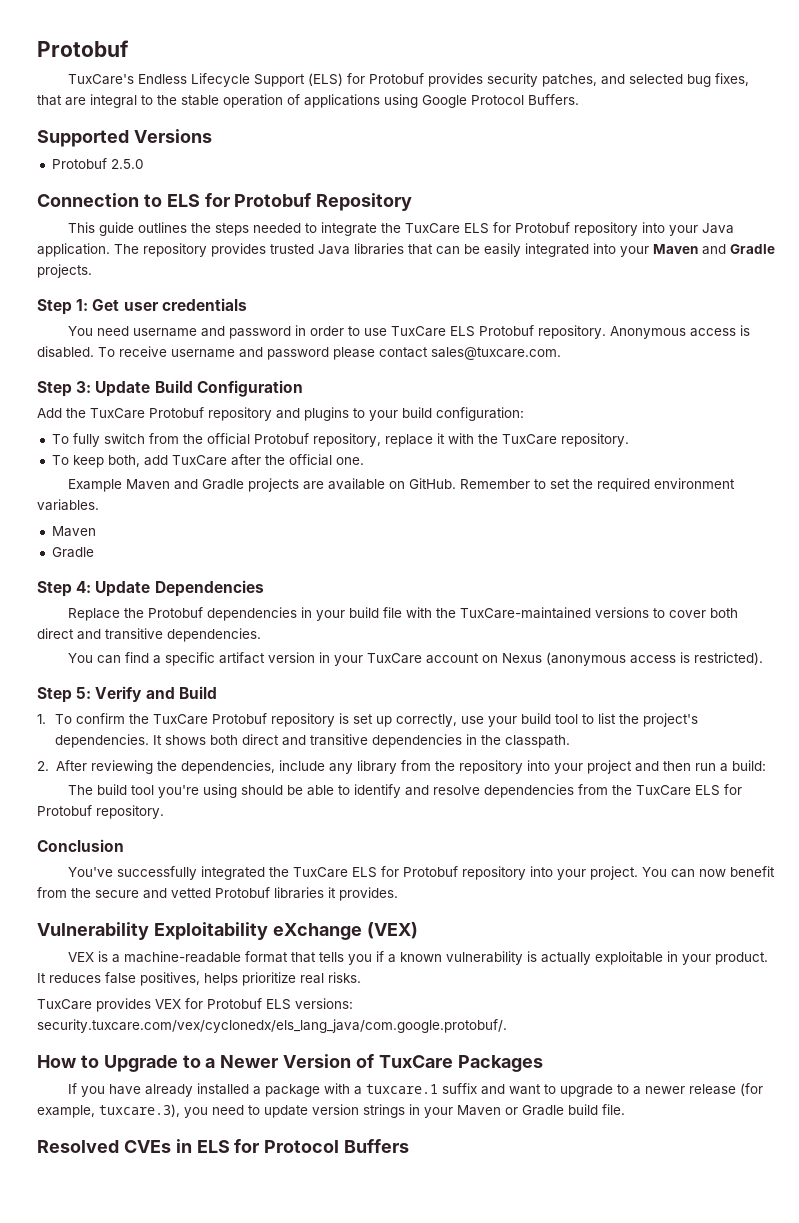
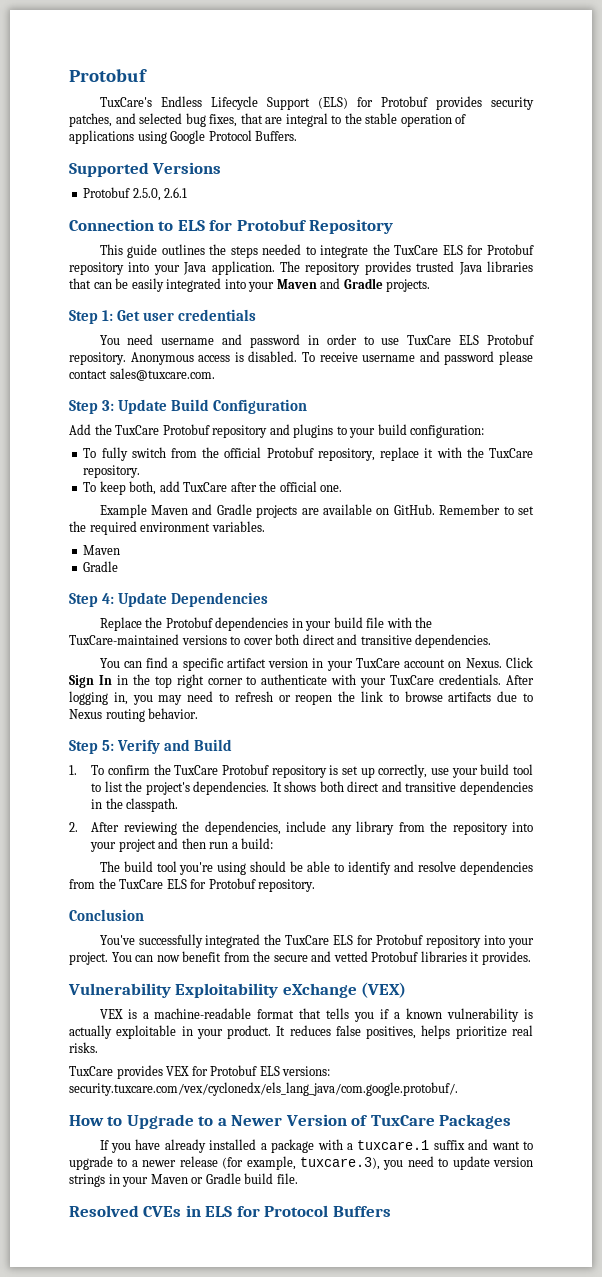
[110,159,144,169] 2.5.0 -> [132,187,188,201] 2.5.0, 2.6.1
[502,652,764,666] Nexus (anonymous access is restricted). -> [465,657,533,668] [69,674,534,688] [69,691,534,705] [69,708,199,722] Nexus. Click Sign In in the top right corner to authenticate with your TuxCare credentials. After logging in, you may need to refresh or reopen the link to browse artifacts due to Nexus routing behavior.

